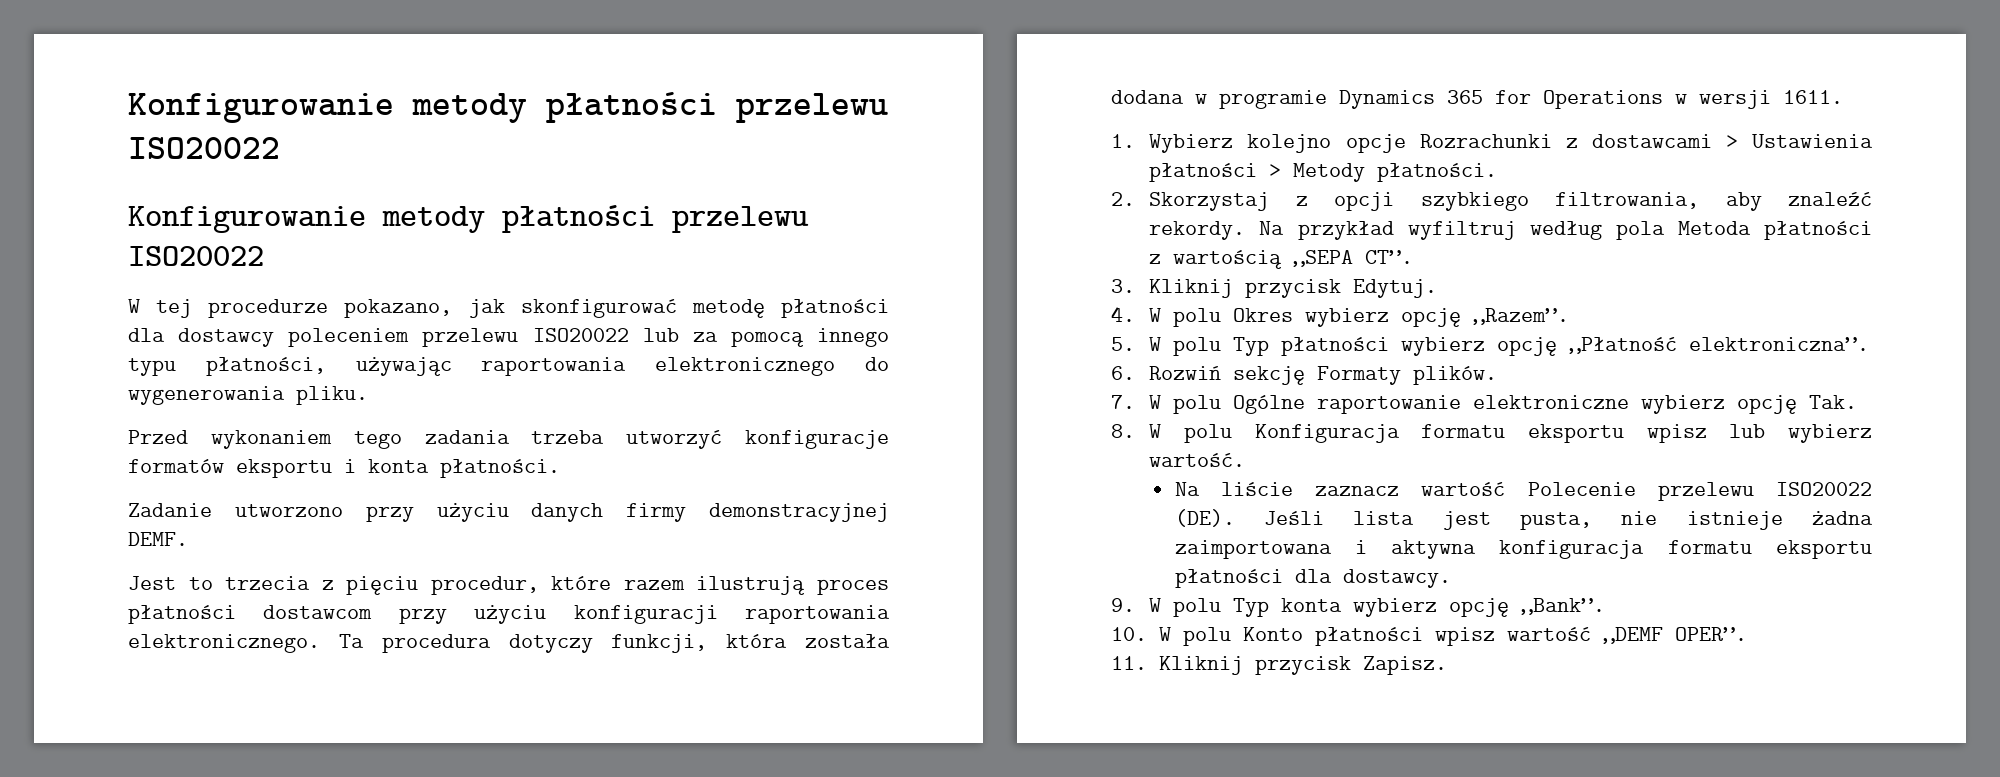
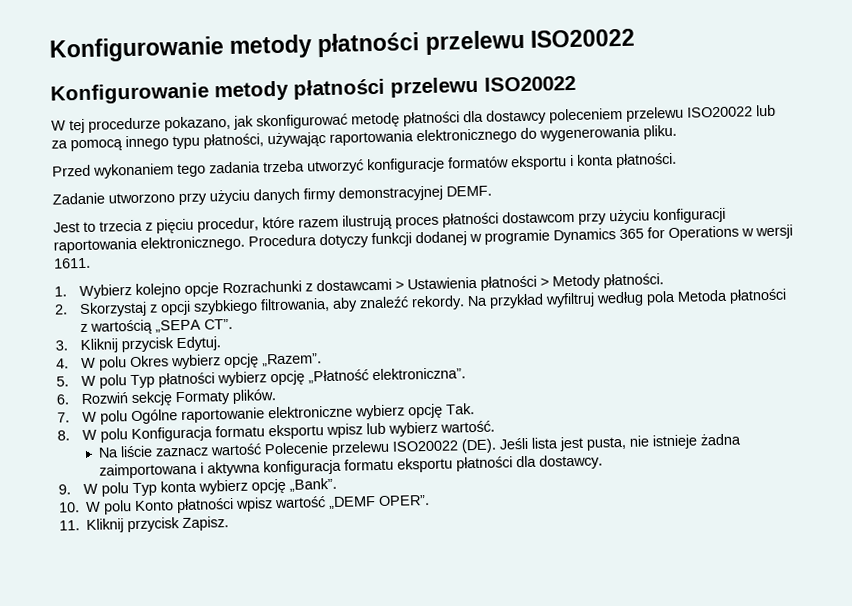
[338,634,890,653] [1111,90,1184,104] Ta procedura dotyczy funkcji, która została dodana -> [248,231,467,249] Procedura dotyczy funkcji dodanej

